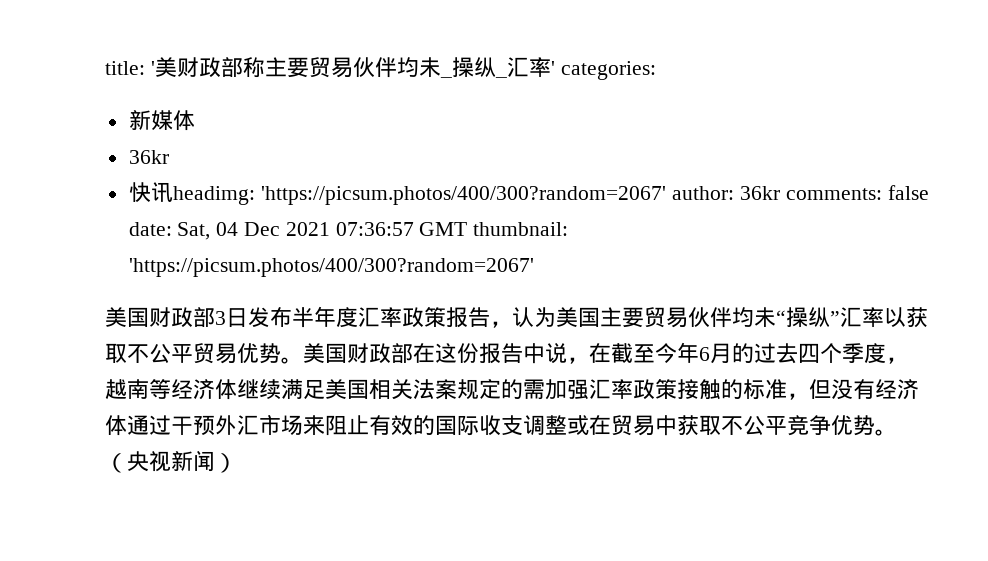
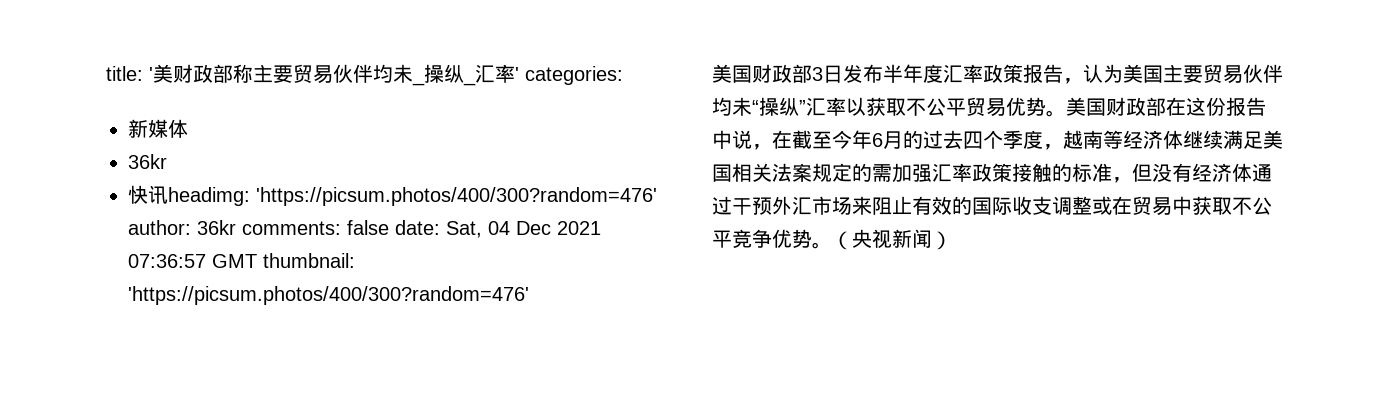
[260,186,666,205] 'https://picsum.photos/400/300?random=2067' -> [256,187,657,206] 'https://picsum.photos/400/300?random=476'
[128,258,534,277] 'https://picsum.photos/400/300?random=2067' -> [128,286,529,305] 'https://picsum.photos/400/300?random=476'

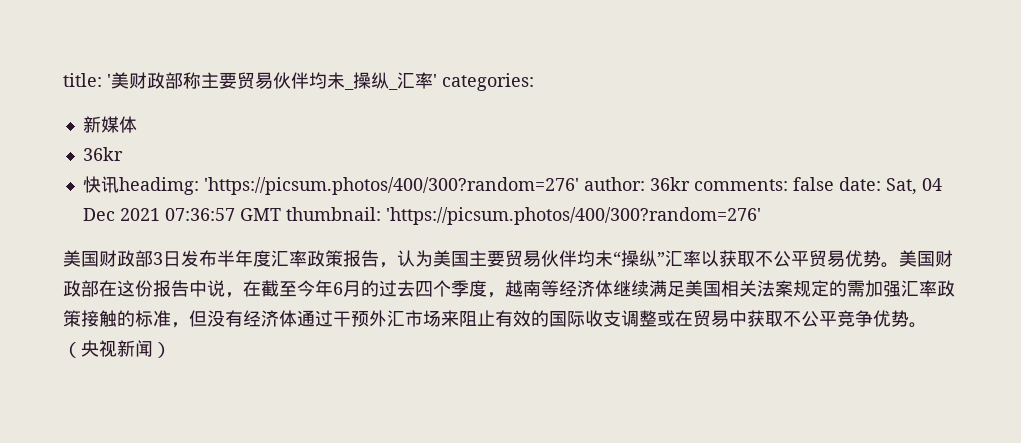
[256,187,657,206] 'https://picsum.photos/400/300?random=476' -> [203,177,579,195] 'https://picsum.photos/400/300?random=276'
[128,286,529,305] 'https://picsum.photos/400/300?random=476' -> [385,207,761,225] 'https://picsum.photos/400/300?random=276'

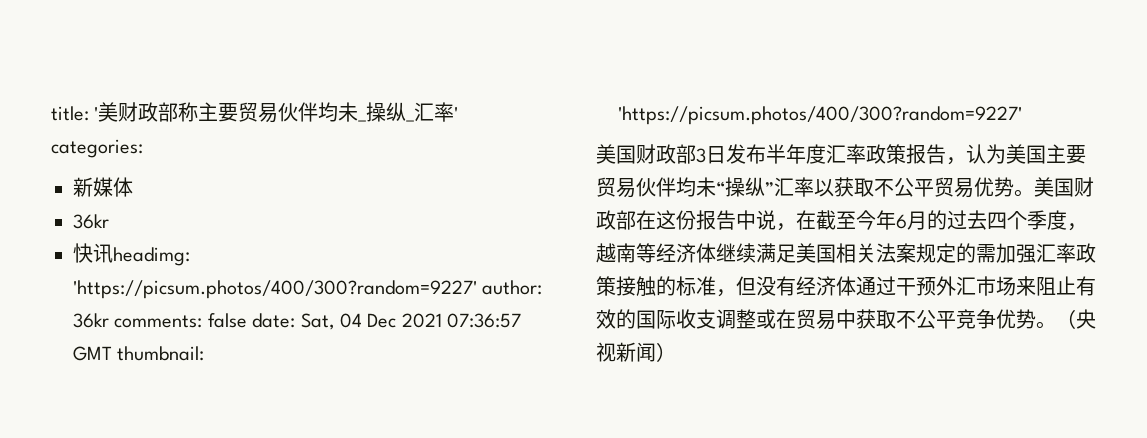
[203,177,579,195] 'https://picsum.photos/400/300?random=276' -> [73,280,477,299] 'https://picsum.photos/400/300?random=9227'
[385,207,761,225] 'https://picsum.photos/400/300?random=276' -> [618,106,1022,125] 'https://picsum.photos/400/300?random=9227'

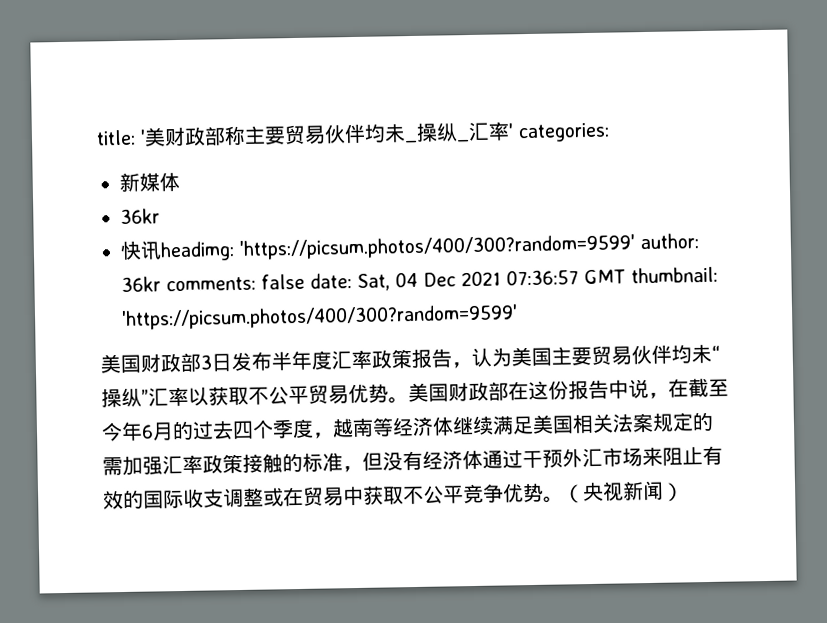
[73,280,477,299] 'https://picsum.photos/400/300?random=9227' -> [239,234,636,260] 'https://picsum.photos/400/300?random=9599'
[618,106,1022,125] 'https://picsum.photos/400/300?random=9227' -> [121,304,518,330] 'https://picsum.photos/400/300?random=9599'

